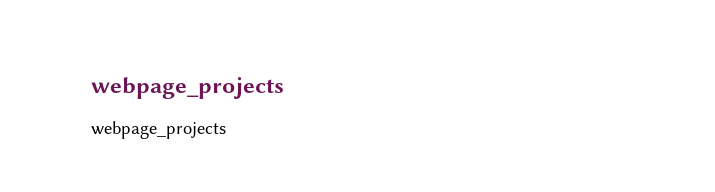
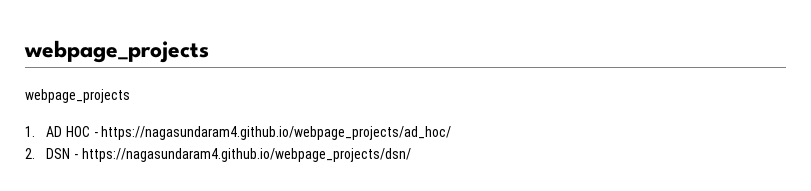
(226, 130) none -> [25,126,452,140] [25,148,411,162] // 1. AD HOC - https://nagasundaram4.github.io/webpage_projects/ad_hoc/ // 2. DSN - https://nagasundaram4.github.io/webpage_projects/dsn/

